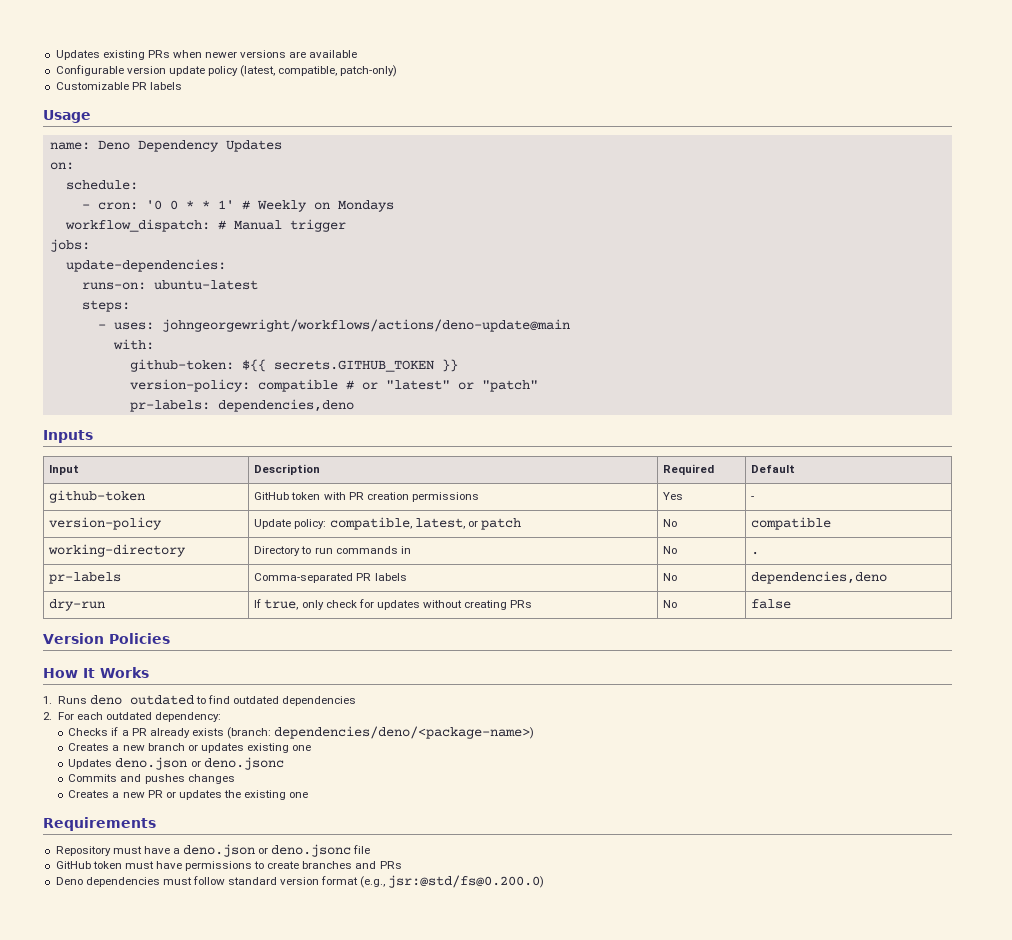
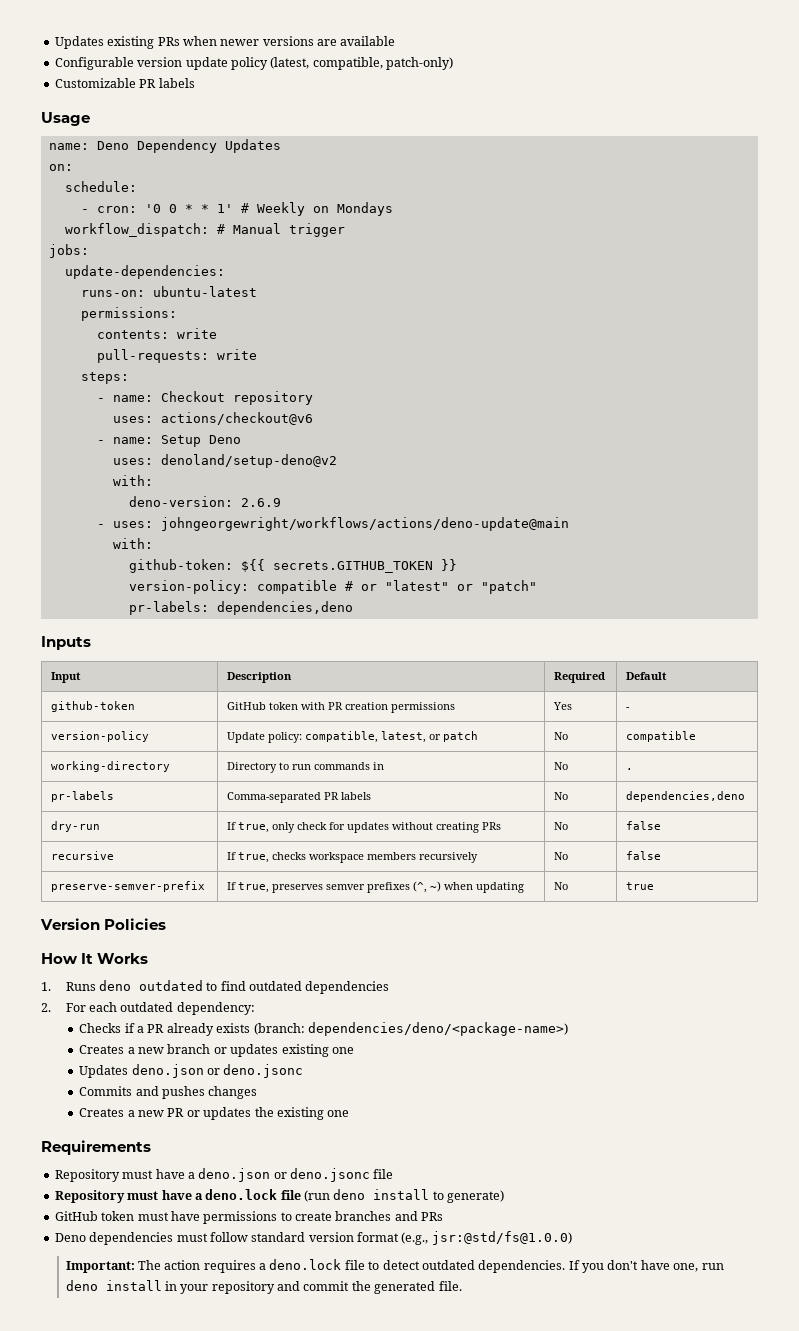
[81,300,130,312] steps: -> [80,307,177,321] [96,328,217,339] [96,349,257,363] [80,372,129,384] [96,391,313,405] [112,412,313,425] [96,435,241,447] [112,454,337,468] [112,475,153,486] [128,496,281,507] permissions: // contents: write // pull-requests: write // steps: // - name: Checkout repository // uses: actions/checkout@v6 // - name: Setup Deno // uses: denoland/setup-deno@v2 // with: // deno-version: 2.6.9
(792, 604) none -> [50,851,114,860] [226,852,478,863] [553,852,568,860] [625,851,661,860] [50,881,205,892] [226,881,524,893] [553,882,568,890] [625,882,654,890] // recursive | If true, checks workspace members recursively | No | false // preserve-semver-prefix | If true, preserves semver prefixes (^, ~) when updating | No | true
(371, 849) none -> [54,1189,505,1203] // Repository must have a deno.lock file (run deno install to generate)
[388,875,545,888] jsr:@std/fs@0.200.0) -> [431,1231,572,1245] [65,1259,724,1273] [65,1280,462,1294] jsr:@std/fs@1.0.0) // Important: The action requires a deno.lock file to detect outdated dependencies. If you don't have one, run deno install in your repository and commit the generated file.

